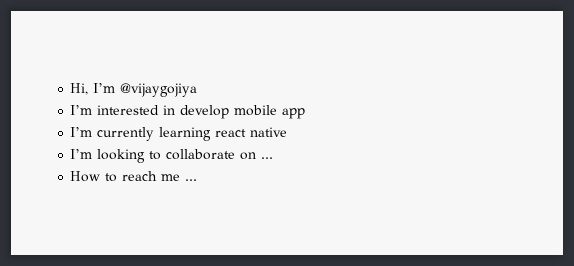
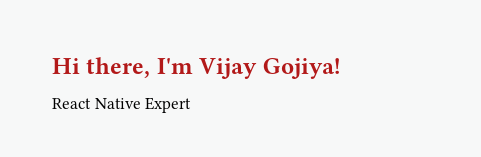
[70,83,198,97] [70,105,306,119] [70,127,288,141] [70,149,274,163] [70,171,198,182] Hi, I’m @vijaygojiya // I’m interested in develop mobile app // I’m currently learning react native // I’m looking to collaborate on ... // How to reach me ... -> [52,57,340,79] [52,97,192,113] Hi there, I'm Vijay Gojiya! // React Native Expert

